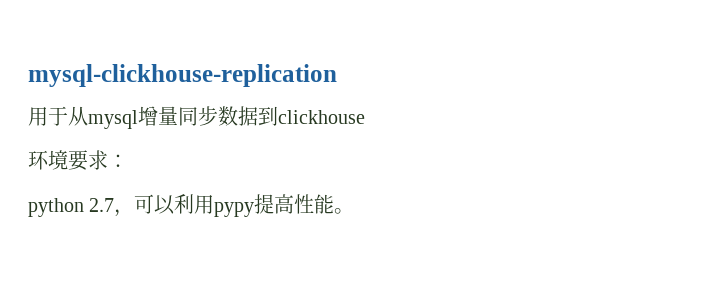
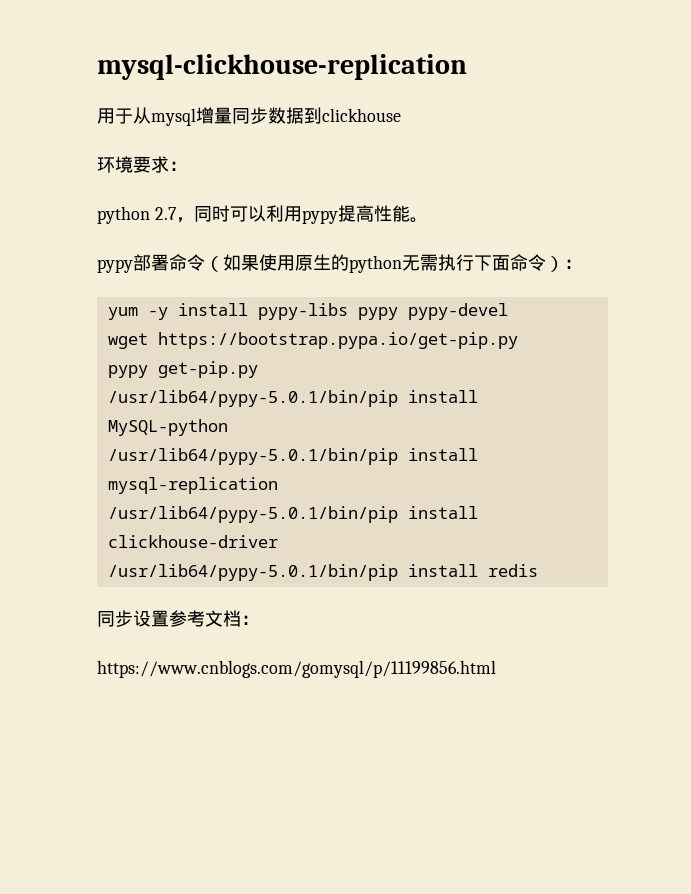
(135, 213) none -> [193,205,230,222] 同时
(355, 211) none -> [97,254,582,273] [107,303,508,320] [107,332,518,349] [107,361,258,378] [107,390,478,407] [107,419,228,436] [107,448,478,465] [107,477,278,494] [107,506,478,523] [107,535,278,548] [107,564,538,581] [97,610,259,627] [97,660,496,678] // pypy部署命令（如果使用原生的python无需执行下面命令）： // yum -y install pypy-libs pypy pypy-devel // wget https://bootstrap.pypa.io/get-pip.py // pypy get-pip.py // /usr/lib64/pypy-5.0.1/bin/pip install MySQL-python // /usr/lib64/pypy-5.0.1/bin/pip install mysql-replication // /usr/lib64/pypy-5.0.1/bin/pip install clickhouse-driver // /usr/lib64/pypy-5.0.1/bin/pip install redis // 同步设置参考文档： // https://www.cnblogs.com/gomysql/p/11199856.html

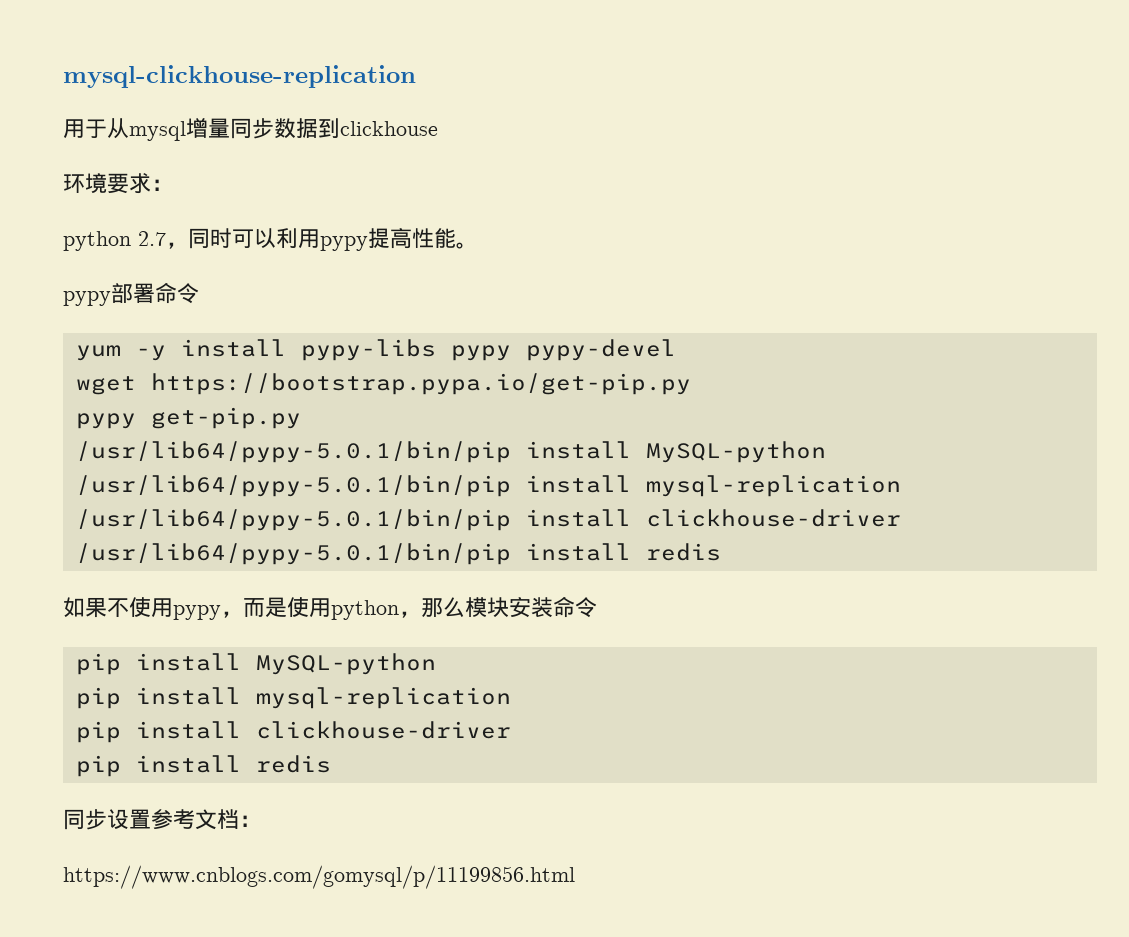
[205,254,582,273] （如果使用原生的python无需执行下面命令）： -> (199, 293) none
(538, 570) none -> [63,596,597,620] [75,653,436,675] [75,687,511,709] [75,721,511,743] [75,755,331,777] // 如果不使用pypy，而是使用python，那么模块安装命令 // pip install MySQL-python // pip install mysql-replication // pip install clickhouse-driver // pip install redis

